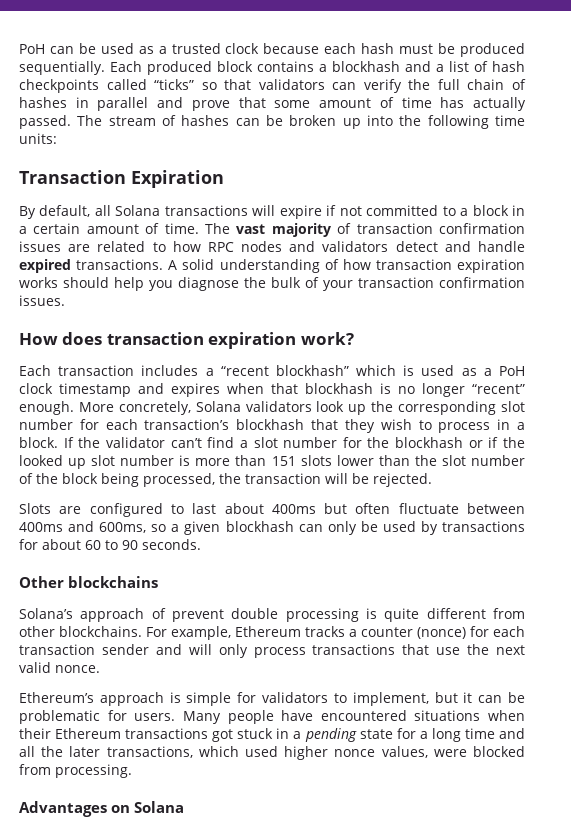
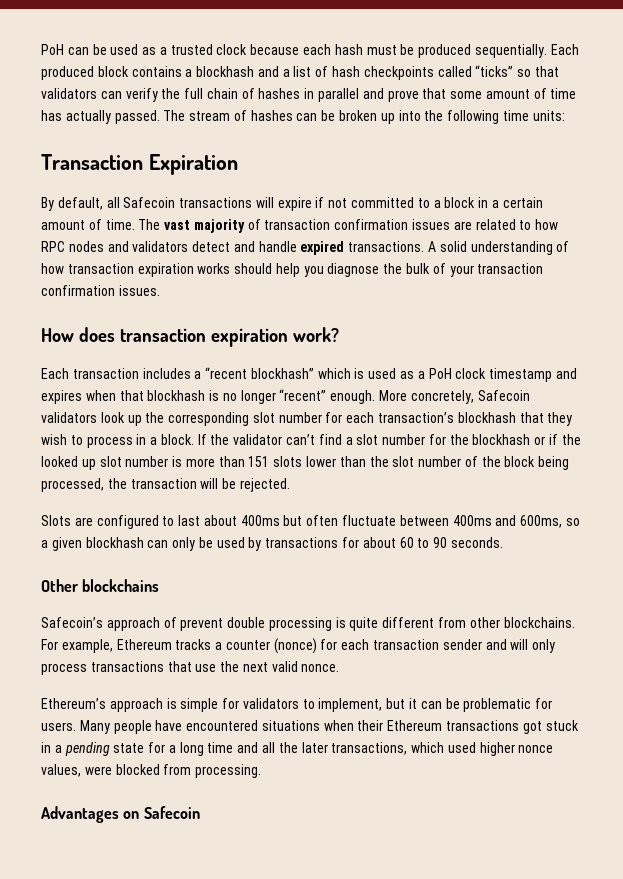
[115,205,161,216] Solana -> [123,197,176,208] Safecoin
[195,401,241,412] Solana -> [477,390,530,401] Safecoin
[19,608,73,619] Solana’s -> [41,617,103,628] Safecoin’s
[134,801,185,813] Solana -> [143,806,200,819] Safecoin

